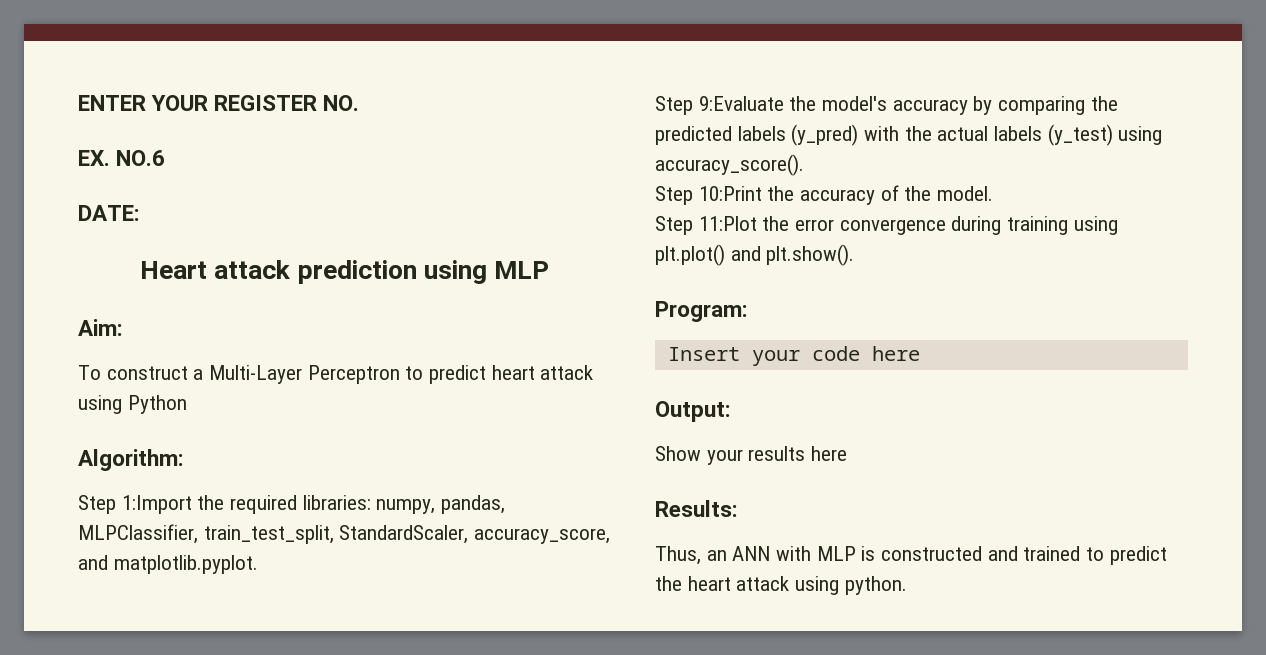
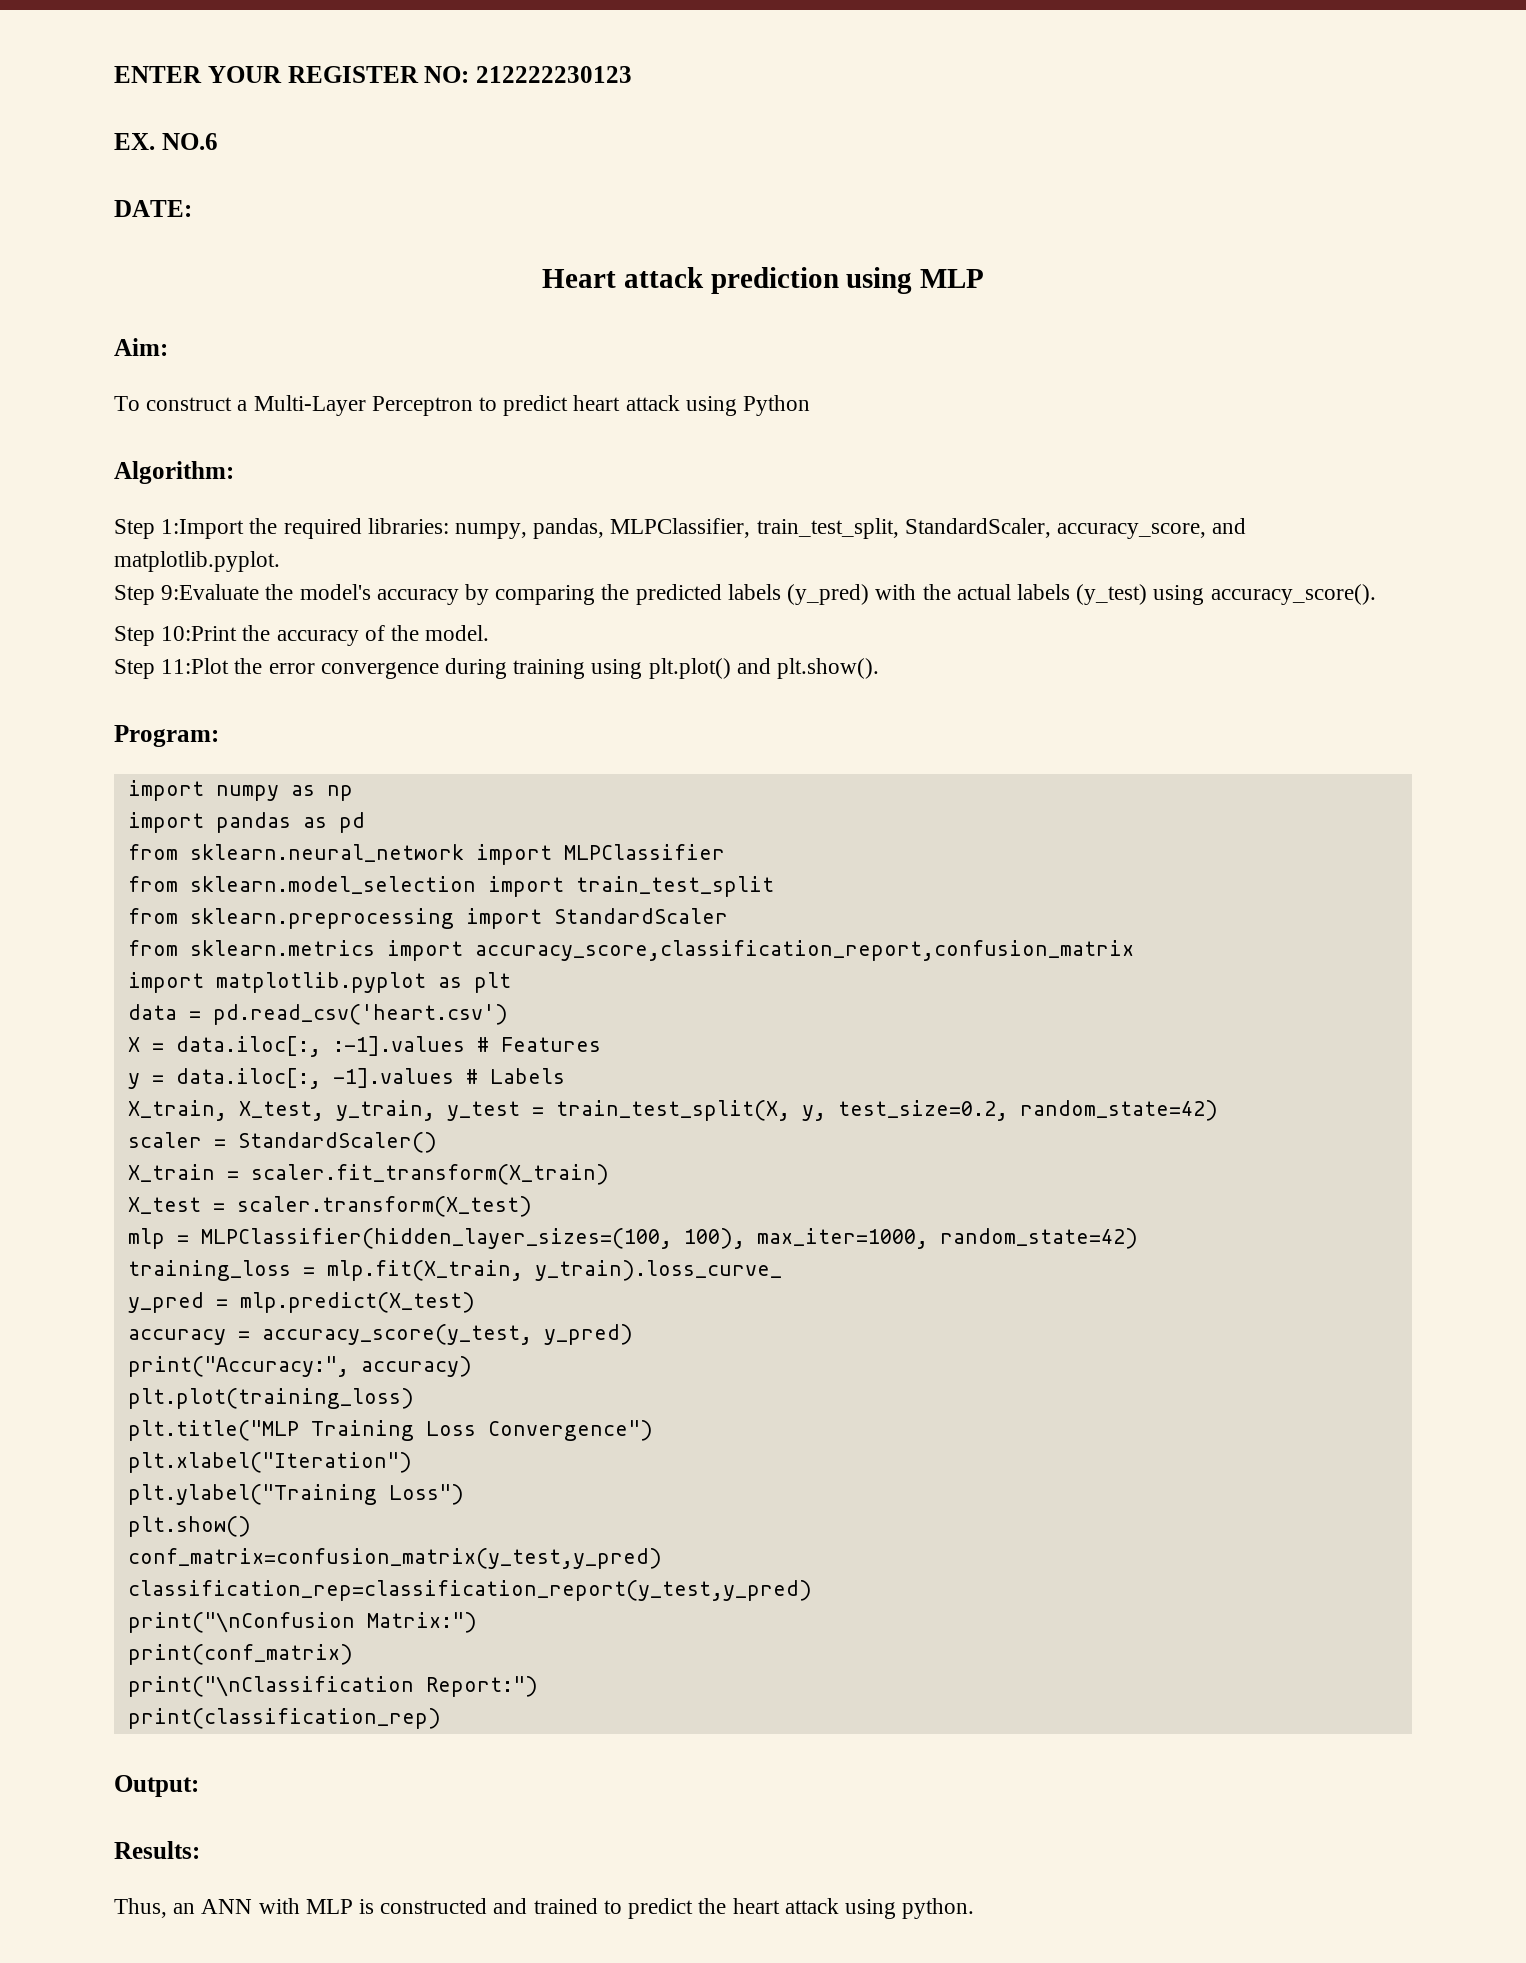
[323,95,360,111] NO. -> [424,66,632,83] NO: 212222230123
[667,346,920,366] [655,401,731,422] [655,446,848,465] Insert your code here // Output: // Show your results here -> [127,780,353,801] [127,812,365,833] [127,844,725,865] [127,876,774,897] [127,908,728,929] [127,940,1134,961] [127,972,511,993] [127,1004,508,1025] [127,1036,601,1057] [127,1068,565,1089] [127,1100,1218,1121] [127,1132,437,1153] [127,1164,609,1185] [127,1196,532,1217] [127,1228,1138,1249] [127,1260,782,1281] [127,1292,475,1313] [127,1324,633,1345] [127,1356,472,1377] [127,1388,414,1409] [127,1420,653,1441] [127,1452,412,1473] [127,1484,464,1505] [127,1516,251,1537] [127,1548,662,1569] [127,1580,812,1601] [127,1612,477,1633] [127,1644,353,1665] [127,1676,538,1697] [127,1708,441,1729] [114,1775,199,1797] import numpy as np // import pandas as pd // from sklearn.neural_network import MLPClassifier // from sklearn.model_selection import train_test_split // from sklearn.preprocessing import StandardScaler // from sklearn.metrics import accuracy_score,classification_report,confusion_matrix // import matplotlib.pyplot as plt // data = pd.read_csv('heart.csv') // X = data.iloc[:, :-1].values # Features // y = data.iloc[:, -1].values # Labels // X_train, X_test, y_train, y_test = train_test_split(X, y, test_size=0.2, random_state=42) // scaler = StandardScaler() // X_train = scaler.fit_transform(X_train) // X_test = scaler.transform(X_test) // mlp = MLPClassifier(hidden_layer_sizes=(100, 100), max_iter=1000, random_state=42) // training_loss = mlp.fit(X_train, y_train).loss_curve_ // y_pred = mlp.predict(X_test) // accuracy = accuracy_score(y_test, y_pred) // print("Accuracy:", accuracy) // plt.plot(training_loss) // plt.title("MLP Training Loss Convergence") // plt.xlabel("Iteration") // plt.ylabel("Training Loss") // plt.show() // conf_matrix=confusion_matrix(y_test,y_pred) // classification_rep=classification_report(y_test,y_pred) // print("\nConfusion Matrix:") // print(conf_matrix) // print("\nClassification Report:") // print(classification_rep) // Output:

